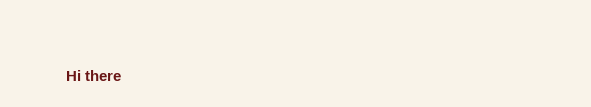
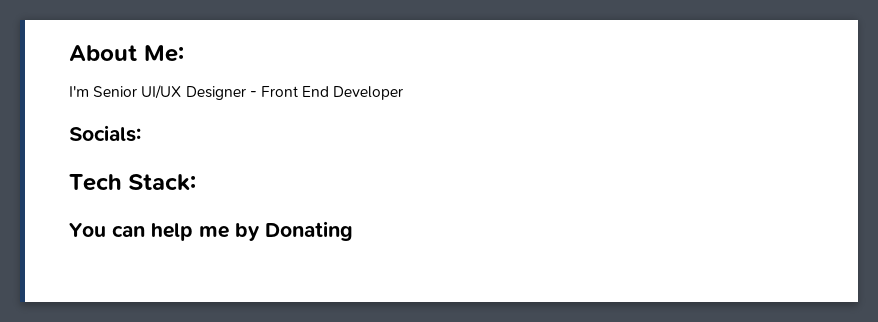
[66,70,122,81] Hi there -> [69,45,184,62] [69,85,404,100] [69,125,141,142] [69,174,196,191] [69,221,353,241] About Me: // I'm Senior UI/UX Designer - Front End Developer // Socials: // Tech Stack: // You can help me by Donating

